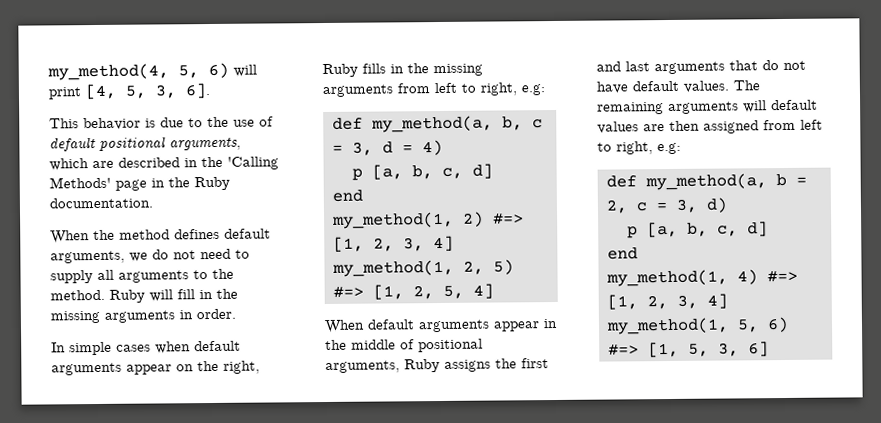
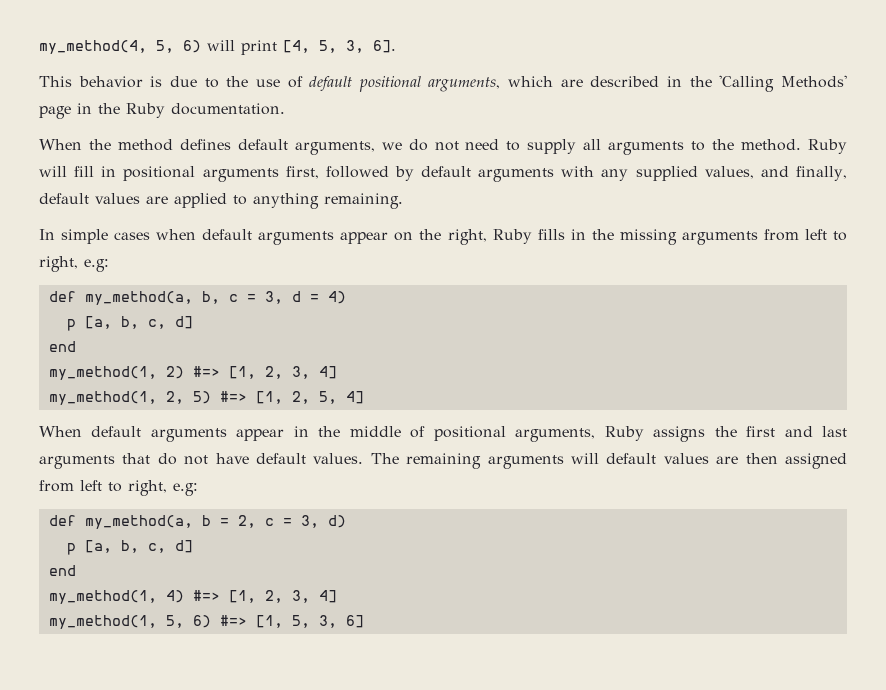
[216,288,238,299] [50,308,236,324] the missing arguments in order. -> [123,166,848,182] [39,193,403,209] positional arguments first, followed by default arguments with any supplied values, and finally, default values are applied to anything remaining.

